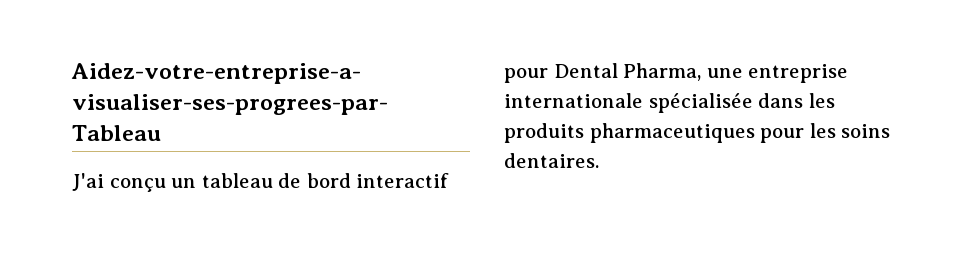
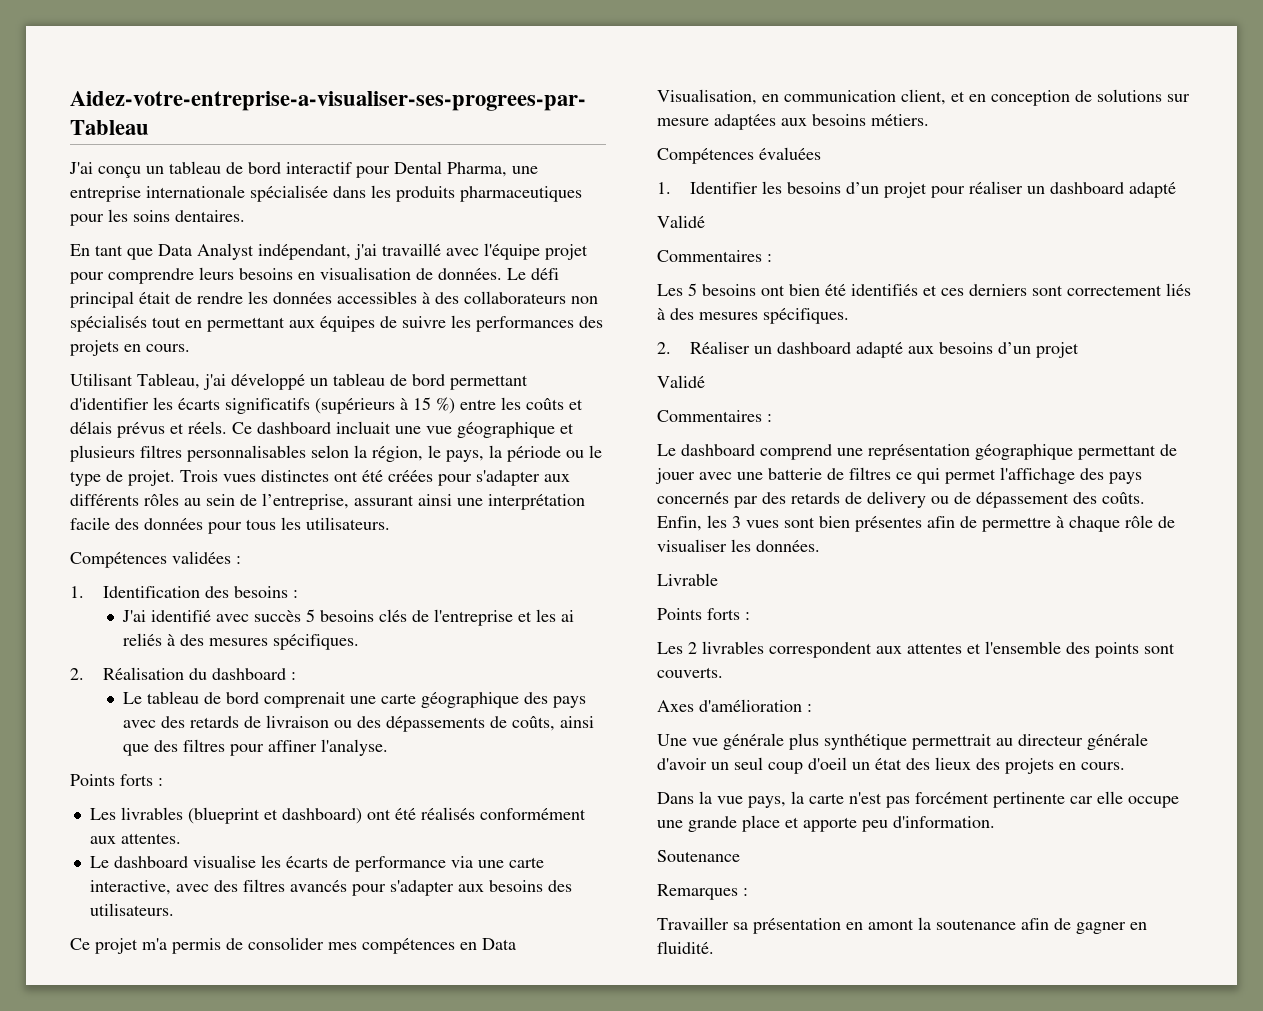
(599, 160) none -> [70,243,588,260] [70,267,559,284] [70,291,598,308] [70,315,603,332] [70,340,190,356] [70,373,528,390] [70,397,583,414] [70,421,574,438] [70,445,602,462] [70,470,570,486] [70,493,585,510] [70,517,390,534] [70,551,241,568] [70,586,299,598] [122,609,575,626] [123,633,360,650] [70,667,297,680] [123,691,587,708] [123,715,595,732] [123,739,389,756] [70,774,163,786] [89,807,586,824] [89,833,181,844] [89,855,544,872] [89,879,572,896] [89,903,174,916] [70,937,516,954] [657,89,1190,106] [657,114,929,130] [657,147,821,164] [657,181,1177,198] [657,215,705,228] [657,250,772,262] [657,283,1191,296] [657,308,849,324] [657,341,1080,358] [657,375,705,388] [657,410,772,422] [657,444,1177,460] [655,467,1142,484] [657,491,1145,508] [657,515,1175,532] [657,539,820,552] [657,573,718,586] [657,608,750,620] [657,641,1175,658] [657,667,723,678] [657,699,812,712] [657,733,1148,750] [657,757,1125,774] [657,791,1179,808] [657,815,995,832] [657,850,740,862] [657,884,748,900] [657,917,1147,934] [657,941,714,954] // En tant que Data Analyst indépendant, j'ai travaillé avec l'équipe projet pour comprendre leurs besoins en visualisation de données. Le défi principal était de rendre les données accessibles à des collaborateurs non spécialisés tout en permettant aux équipes de suivre les performances des projets en cours. // Utilisant Tableau, j'ai développé un tableau de bord permettant d'identifier les écarts significatifs (supérieurs à 15 %) entre les coûts et délais prévus et réels. Ce dashboard incluait une vue géographique et plusieurs filtres personnalisables selon la région, le pays, la période ou le type de projet. Trois vues distinctes ont été créées pour s'adapter aux différents rôles au sein de l’entreprise, assurant ainsi une interprétation facile des données pour tous les utilisateurs. // Compétences validées : // 1. Identification des besoins : // J'ai identifié avec succès 5 besoins clés de l'entreprise et les ai reliés à des mesures spécifiques. // 2. Réalisation du dashboard : // Le tableau de bord comprenait une carte géographique des pays avec des retards de livraison ou des dépassements de coûts, ainsi que des filtres pour affiner l'analyse. // Points forts : // Les livrables (blueprint et dashboard) ont été réalisés conformément aux attentes. // Le dashboard visualise les écarts de performance via une carte interactive, avec des filtres avancés pour s'adapter aux besoins des utilisateurs. // Ce projet m'a permis de consolider mes compétences en Data Visualisation, en communication client, et en conception de solutions sur mesure adaptées aux besoins métiers. // Compétences évaluées // 1. Identifier les besoins d’un projet pour réaliser un dashboard adapté // Validé // Commentaires : // Les 5 besoins ont bien été identifiés et ces derniers sont correctement liés à des mesures spécifiques. // 2. Réaliser un dashboard adapté aux besoins d’un projet // Validé // Commentaires : // Le dashboard comprend une représentation géographique permettant de jouer avec une batterie de filtres ce qui permet l'affichage des pays concernés par des retards de delivery ou de dépassement des coûts. Enfin, les 3 vues sont bien présentes afin de permettre à chaque rôle de visualiser les données. // Livrable // Points forts : // Les 2 livrables correspondent aux attentes et l'ensemble des points sont couverts. // Axes d'amélioration : // Une vue générale plus synthétique permettrait au directeur générale d'avoir un seul coup d'oeil un état des lieux des projets en cours. // Dans la vue pays, la carte n'est pas forcément pertinente car elle occupe une grande place et apporte peu d'information. // Soutenance // Remarques : // Travailler sa présentation en amont la soutenance afin de gagner en fluidité.

